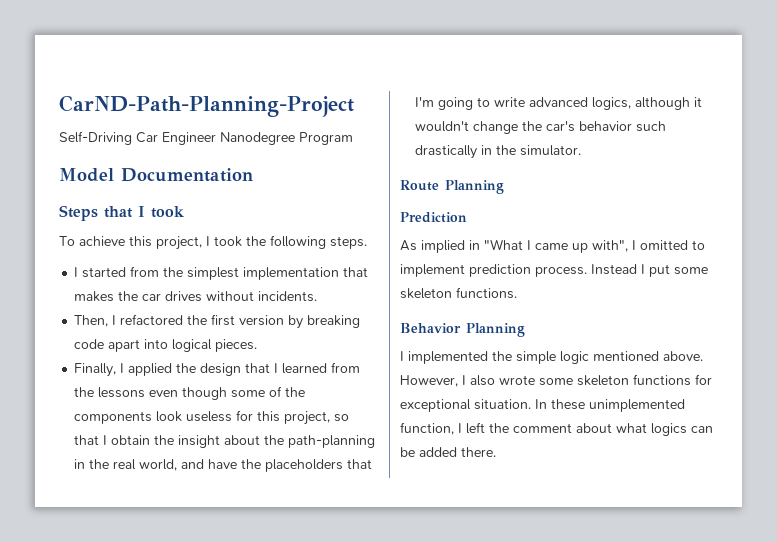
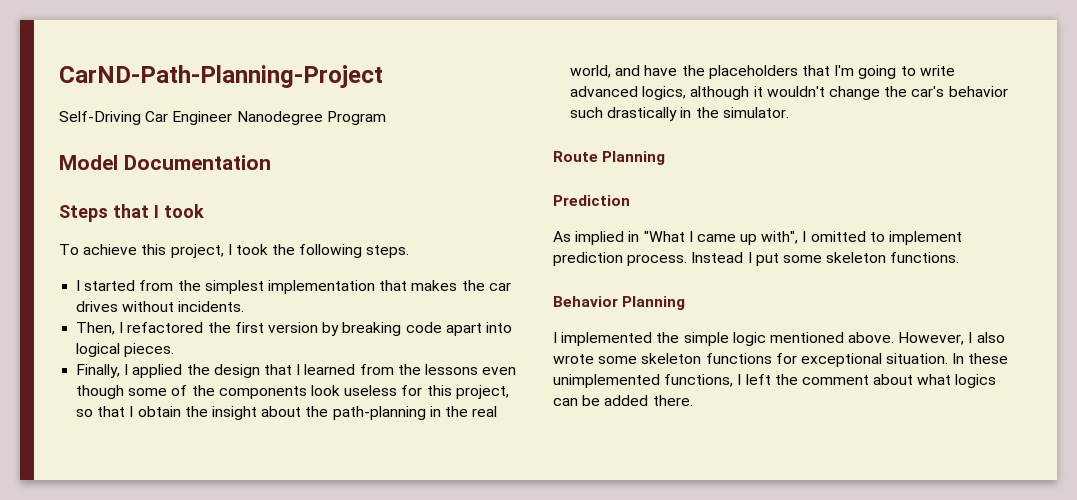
[400,422,454,435] function, -> [664,374,734,387] functions,

